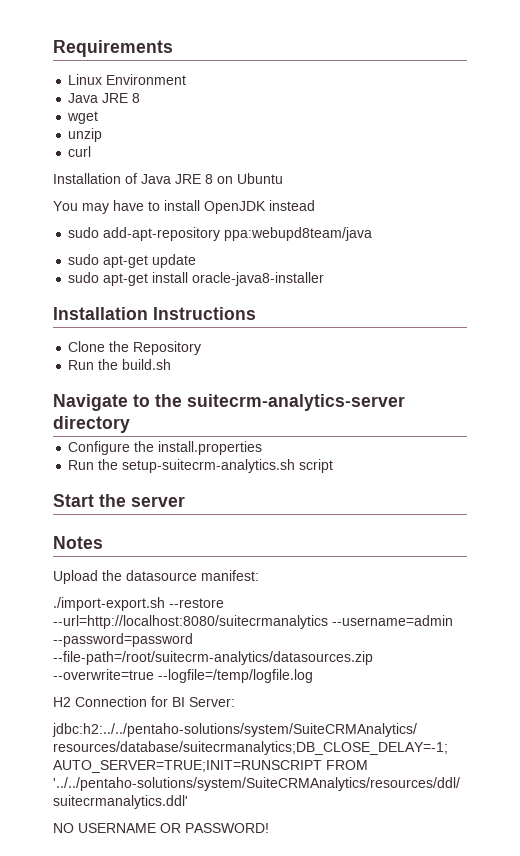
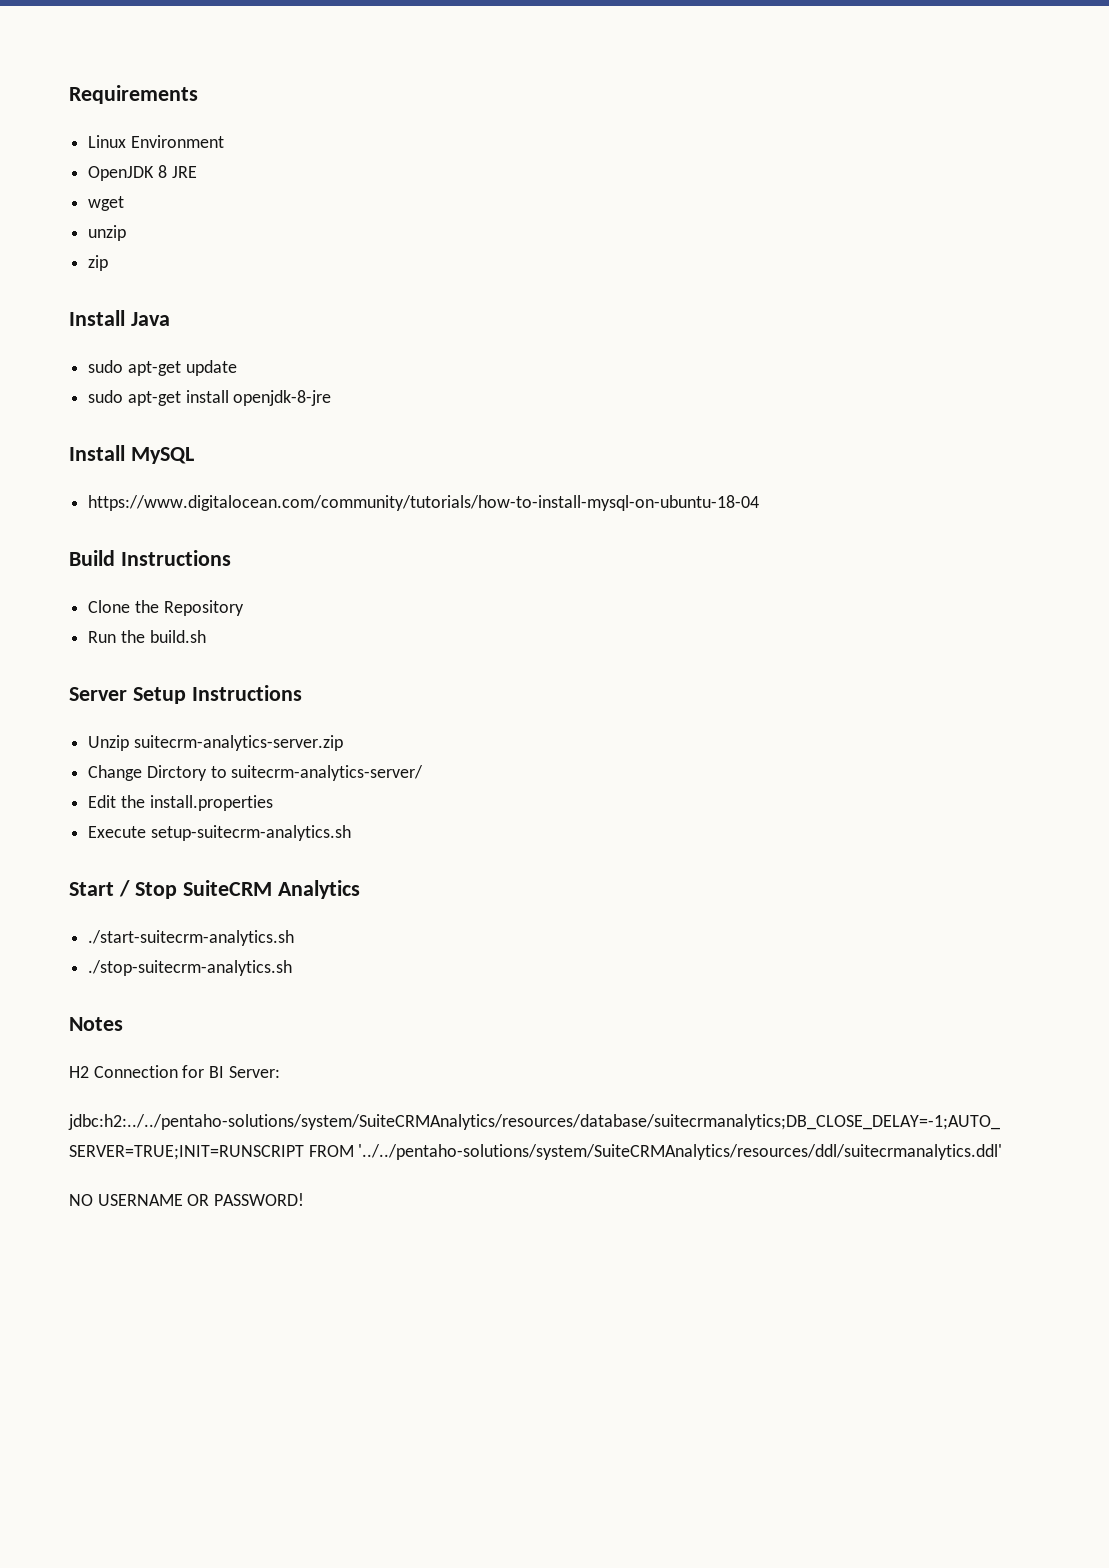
[68,93,141,103] Java JRE 8 -> [88,165,197,181] OpenJDK 8 JRE
[68,146,92,157] [53,173,283,184] [53,200,315,214] [68,227,373,241] curl // Installation of Java JRE 8 on Ubuntu // You may have to install OpenJDK instead // sudo add-apt-repository ppa:webupd8team/java -> [88,255,109,271] [69,310,170,326] zip // Install Java
[192,272,325,286] [53,307,148,320] oracle-java8-installer // Installation -> [233,390,332,406] [69,445,194,464] [88,495,760,511] [69,550,115,566] openjdk-8-jre // Install MySQL // https://www.digitalocean.com/community/tutorials/how-to-install-mysql-on-ubuntu-18-04 // Build
[53,394,405,411] [53,416,130,433] [68,441,131,455] Navigate to the suitecrm-analytics-server directory // Configure -> [69,685,302,704] [88,735,343,751] [88,765,424,781] [88,795,117,808] Server Setup Instructions // Unzip suitecrm-analytics-server.zip // Change Dirctory to suitecrm-analytics-server/ // Edit
[68,459,119,470] Run the -> [88,826,147,838] Execute
[299,459,334,473] script -> (351, 833) none
[99,494,185,507] [53,536,103,549] [53,570,259,584] [53,597,224,611] [53,615,453,629] [53,633,193,647] [53,651,373,665] [53,669,313,683] the server // Notes // Upload the datasource manifest: // ./import-export.sh --restore --url=http://localhost:8080/suitecrmanalytics --username=admin --password=password --file-path=/root/suitecrm-analytics/datasources.zip --overwrite=true --logfile=/temp/logfile.log -> [118,880,360,899] [88,930,295,946] [88,960,293,976] [69,1017,123,1031] / Stop SuiteCRM Analytics // ./start-suitecrm-analytics.sh // ./stop-suitecrm-analytics.sh // Notes

